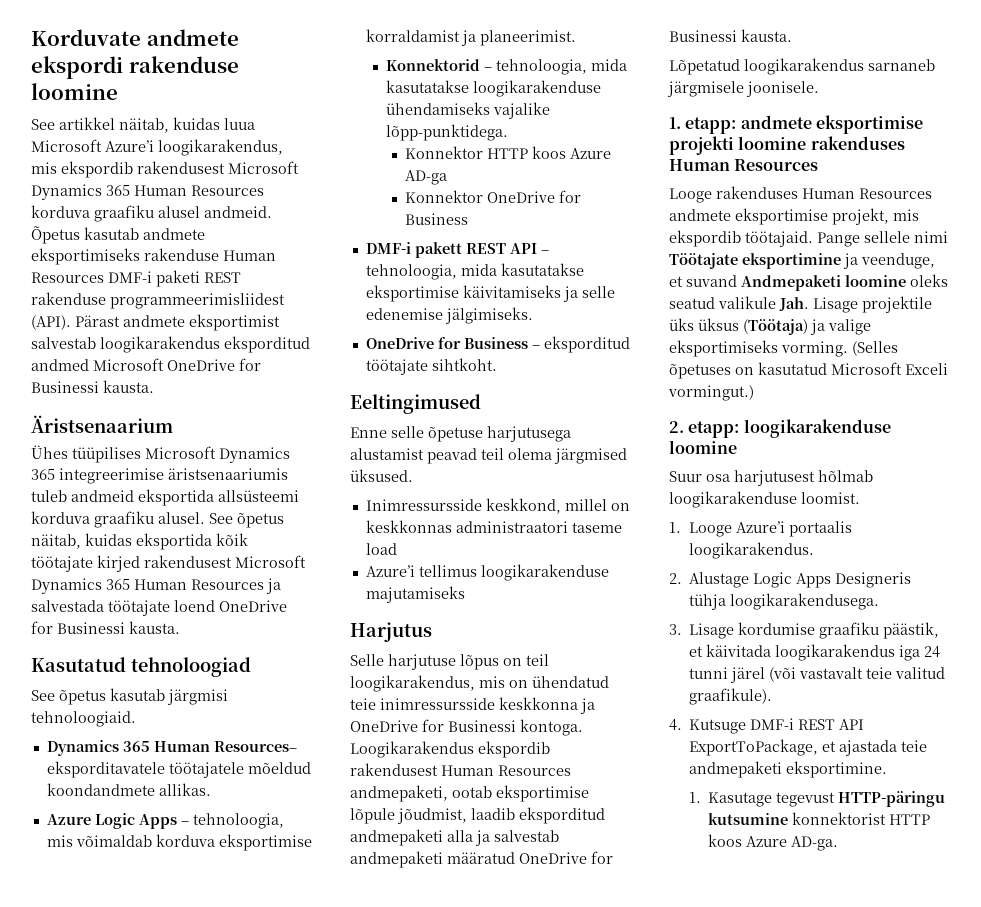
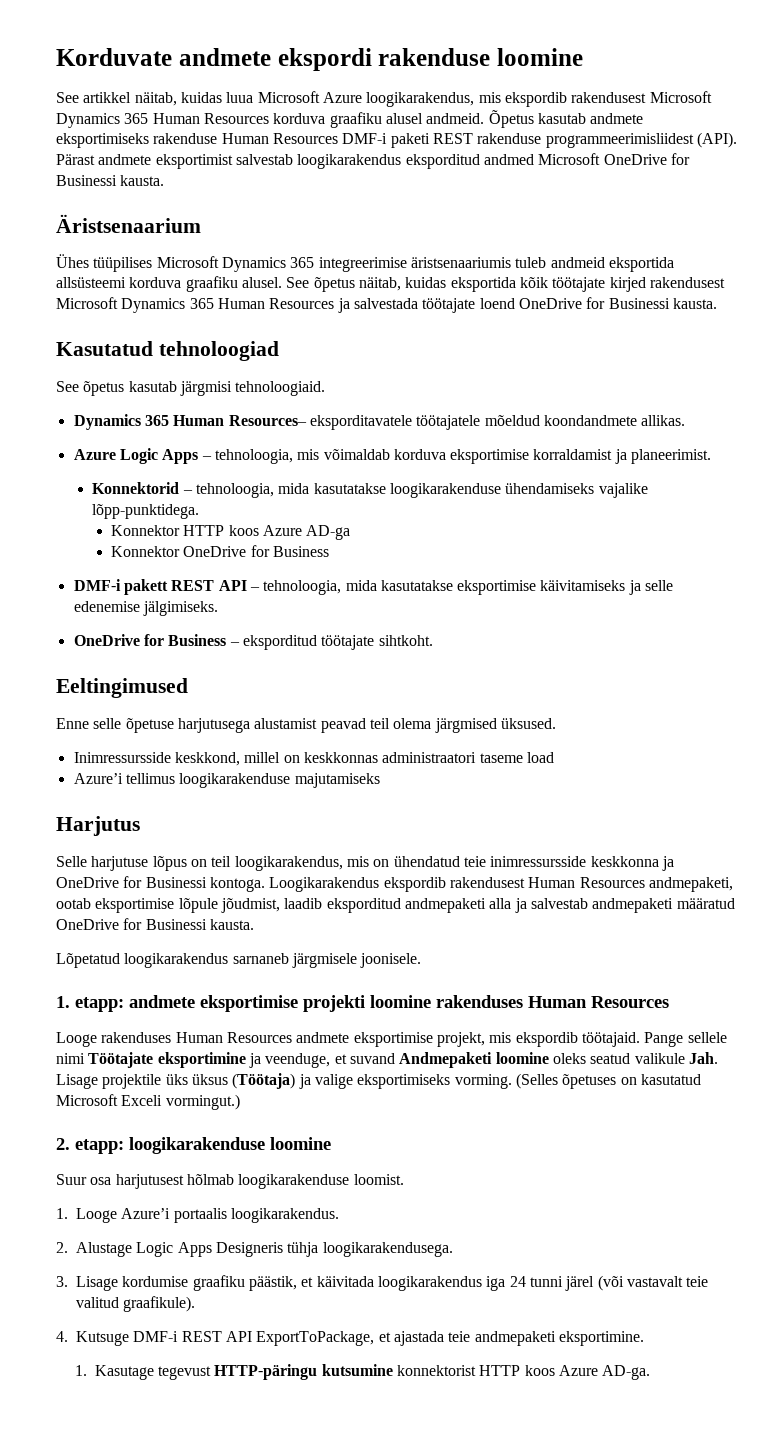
[105,140,154,152] Azure’i -> [322,92,362,103] Azure

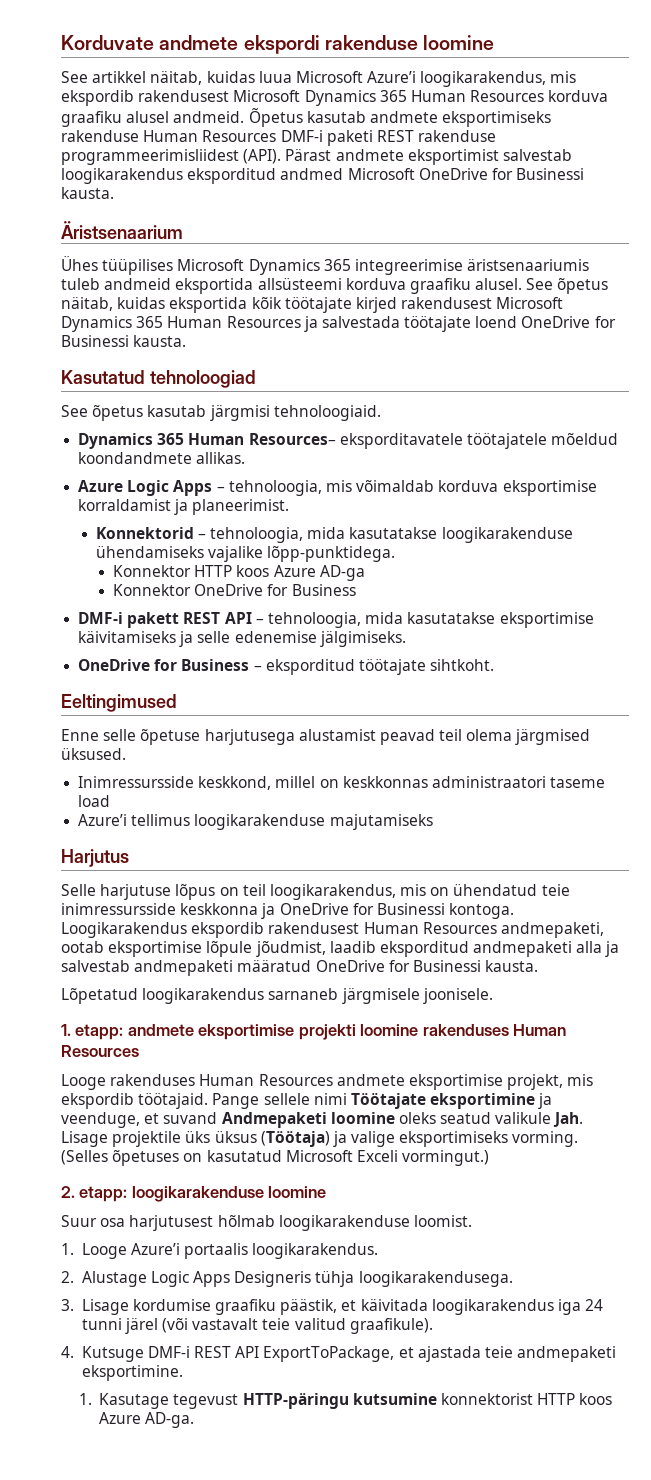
[322,92,362,103] Azure -> [367,71,417,83] Azure’i

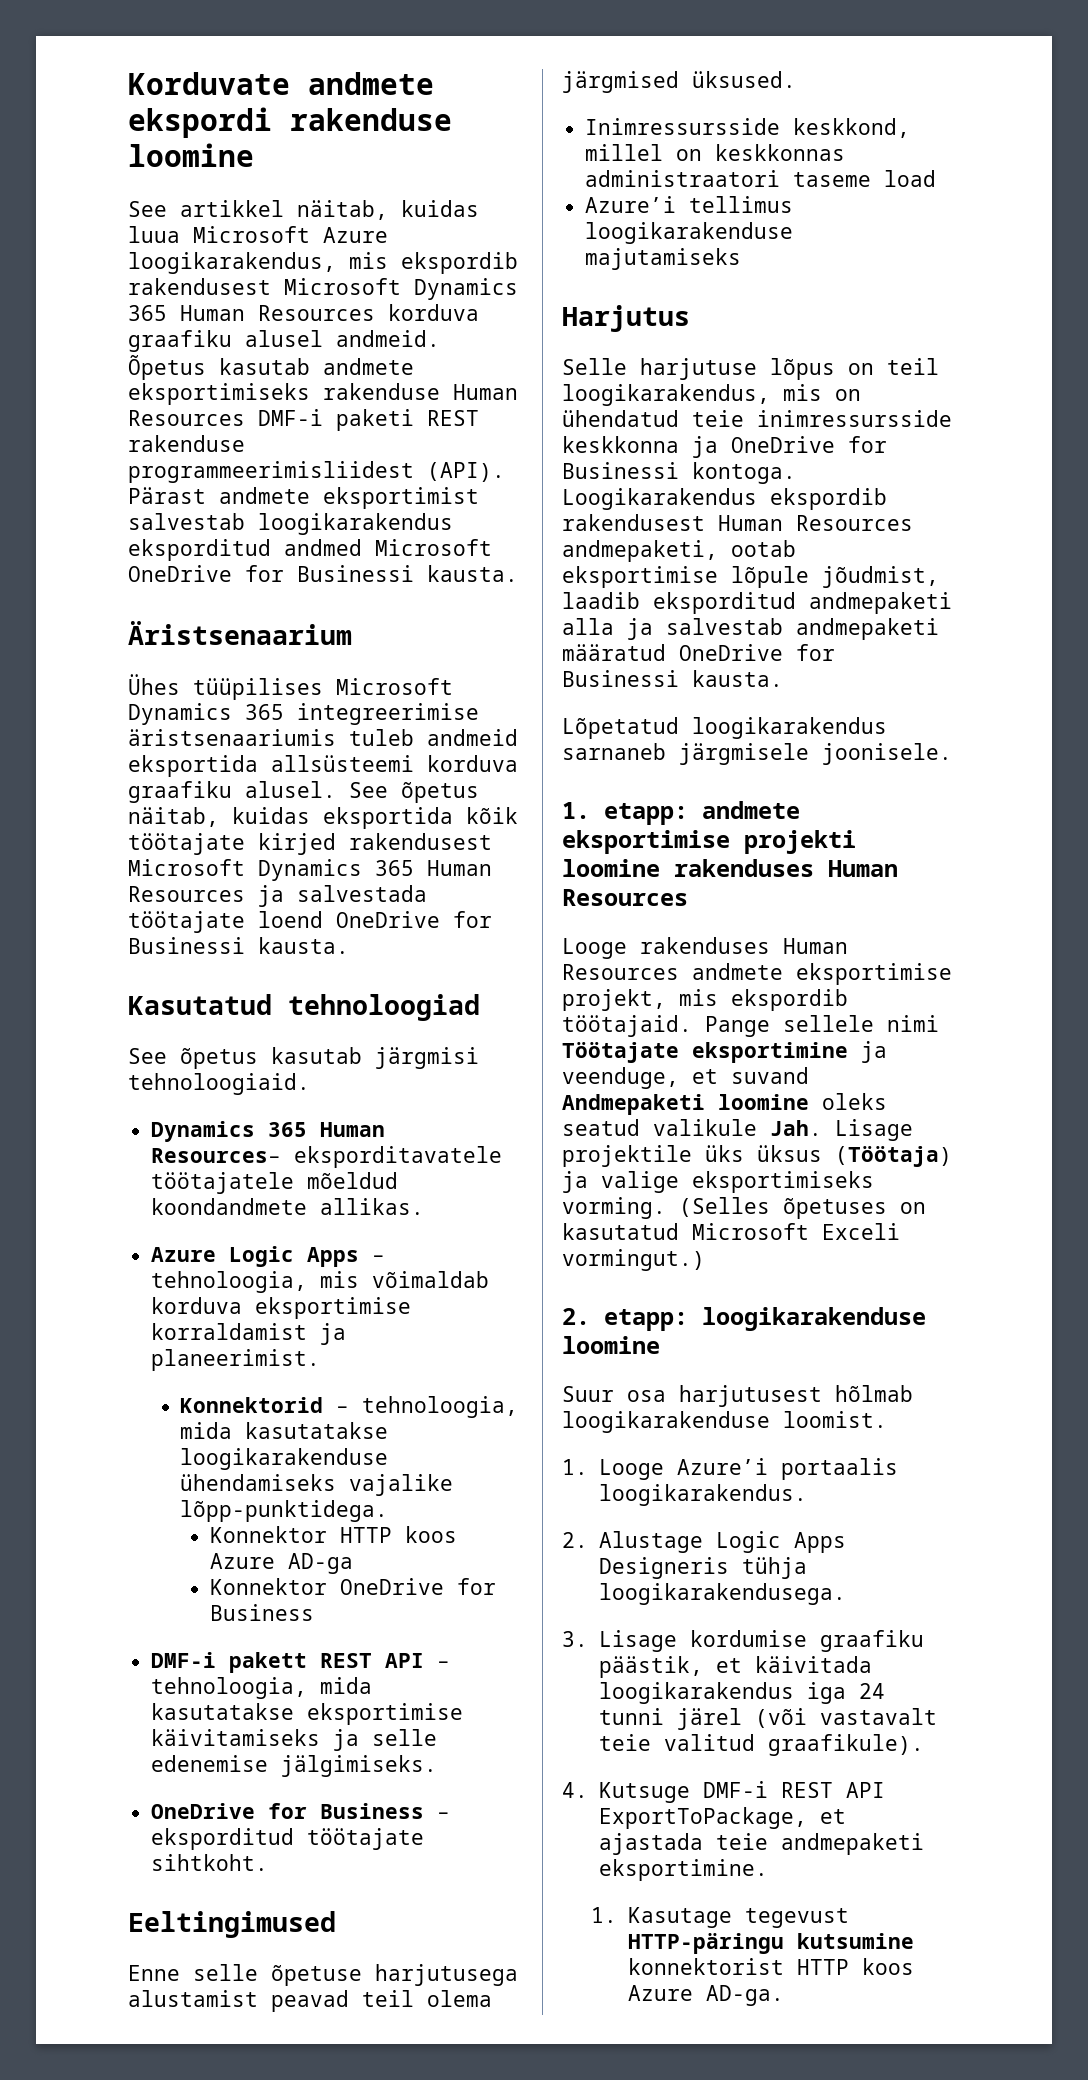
[367,71,417,83] Azure’i -> [323,227,388,243] Azure

